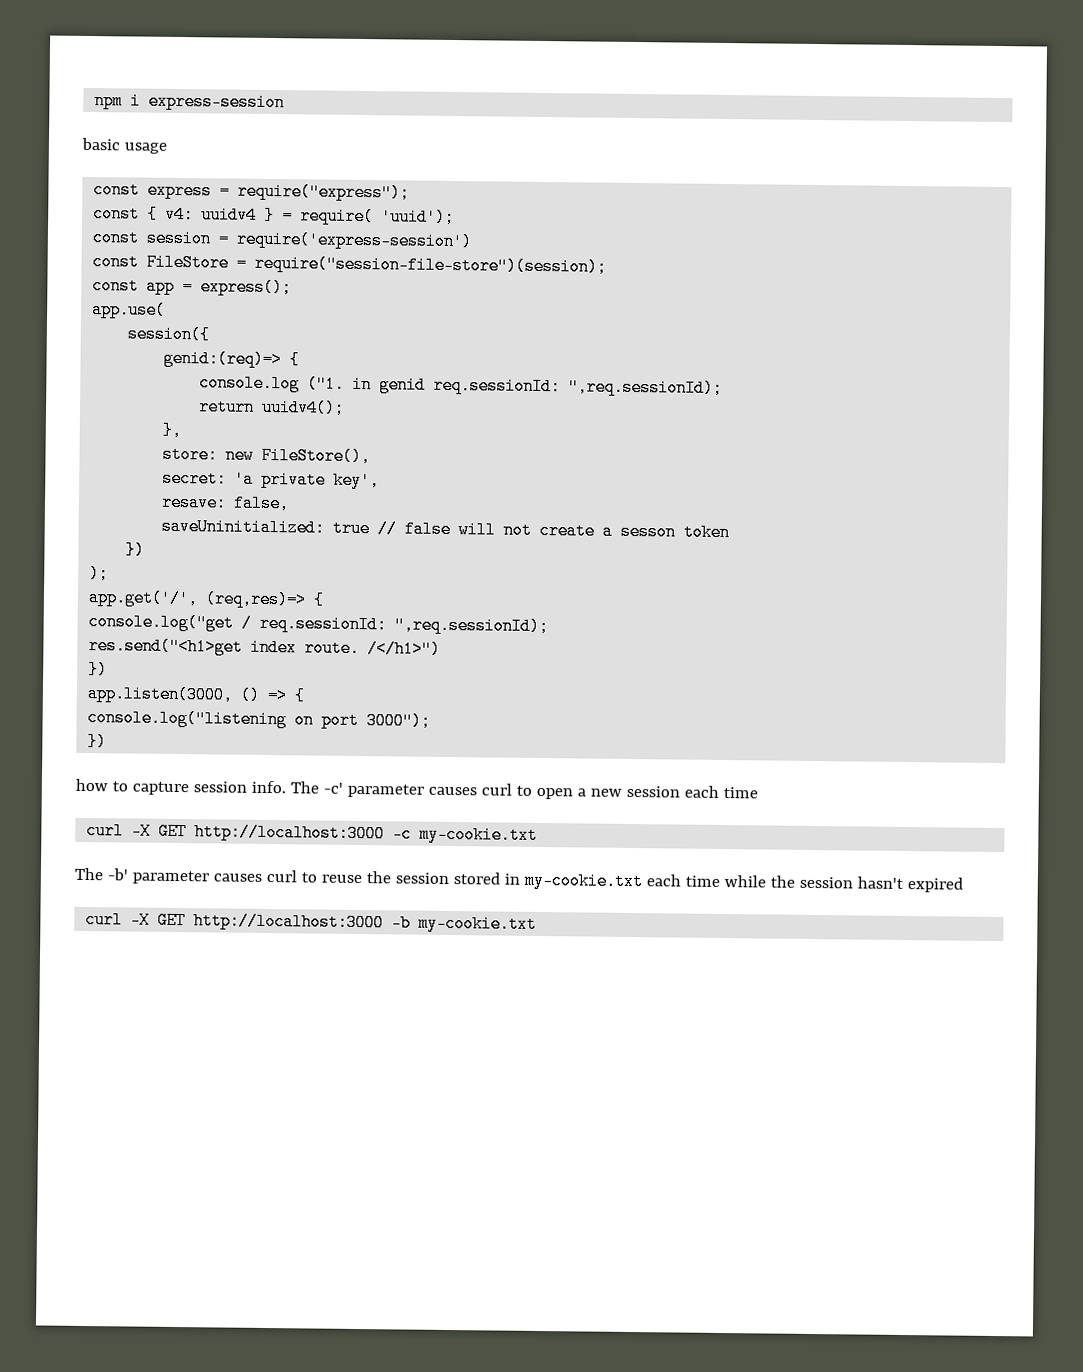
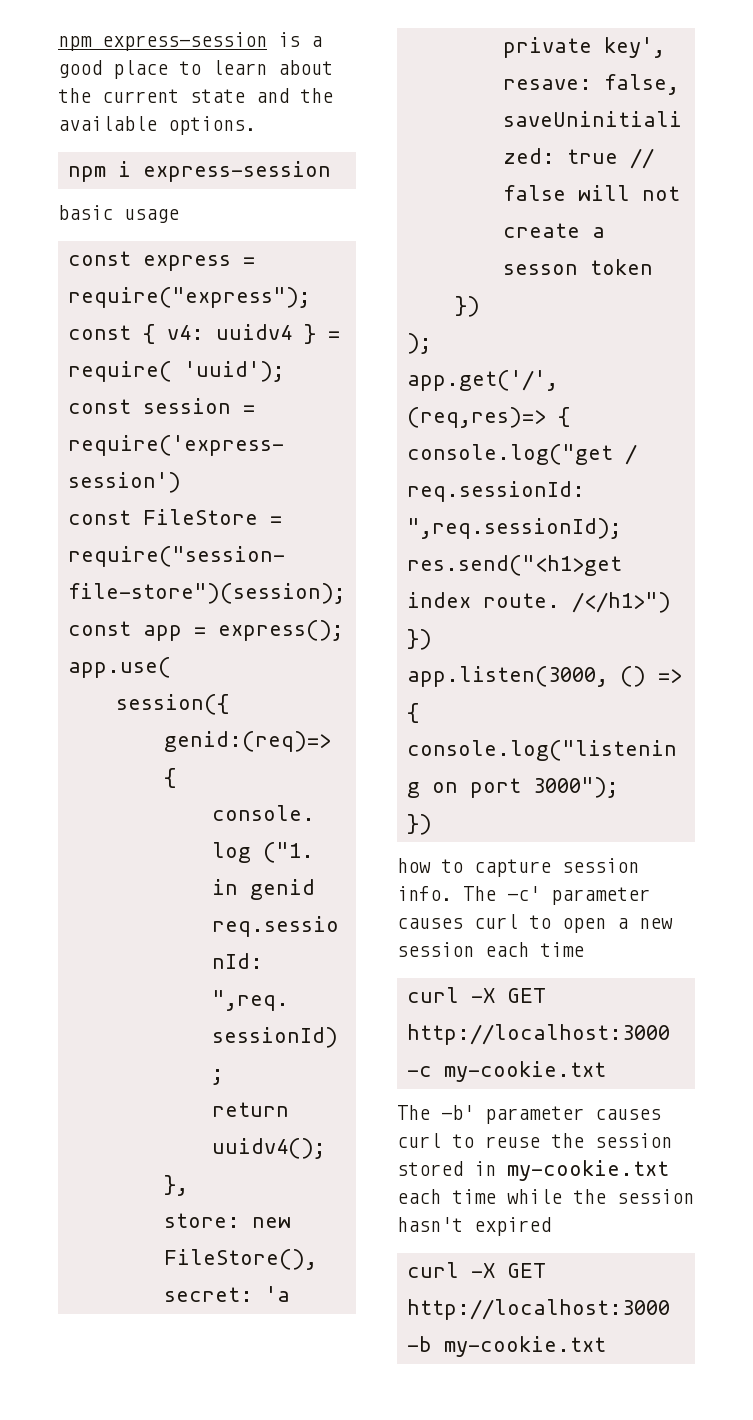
[94,92,124,110] npm -> [58,32,322,51] [58,60,333,79] [58,88,333,103] [58,116,256,135] [67,166,106,182] npm express-session is a good place to learn about the current state and the available options. // npm

